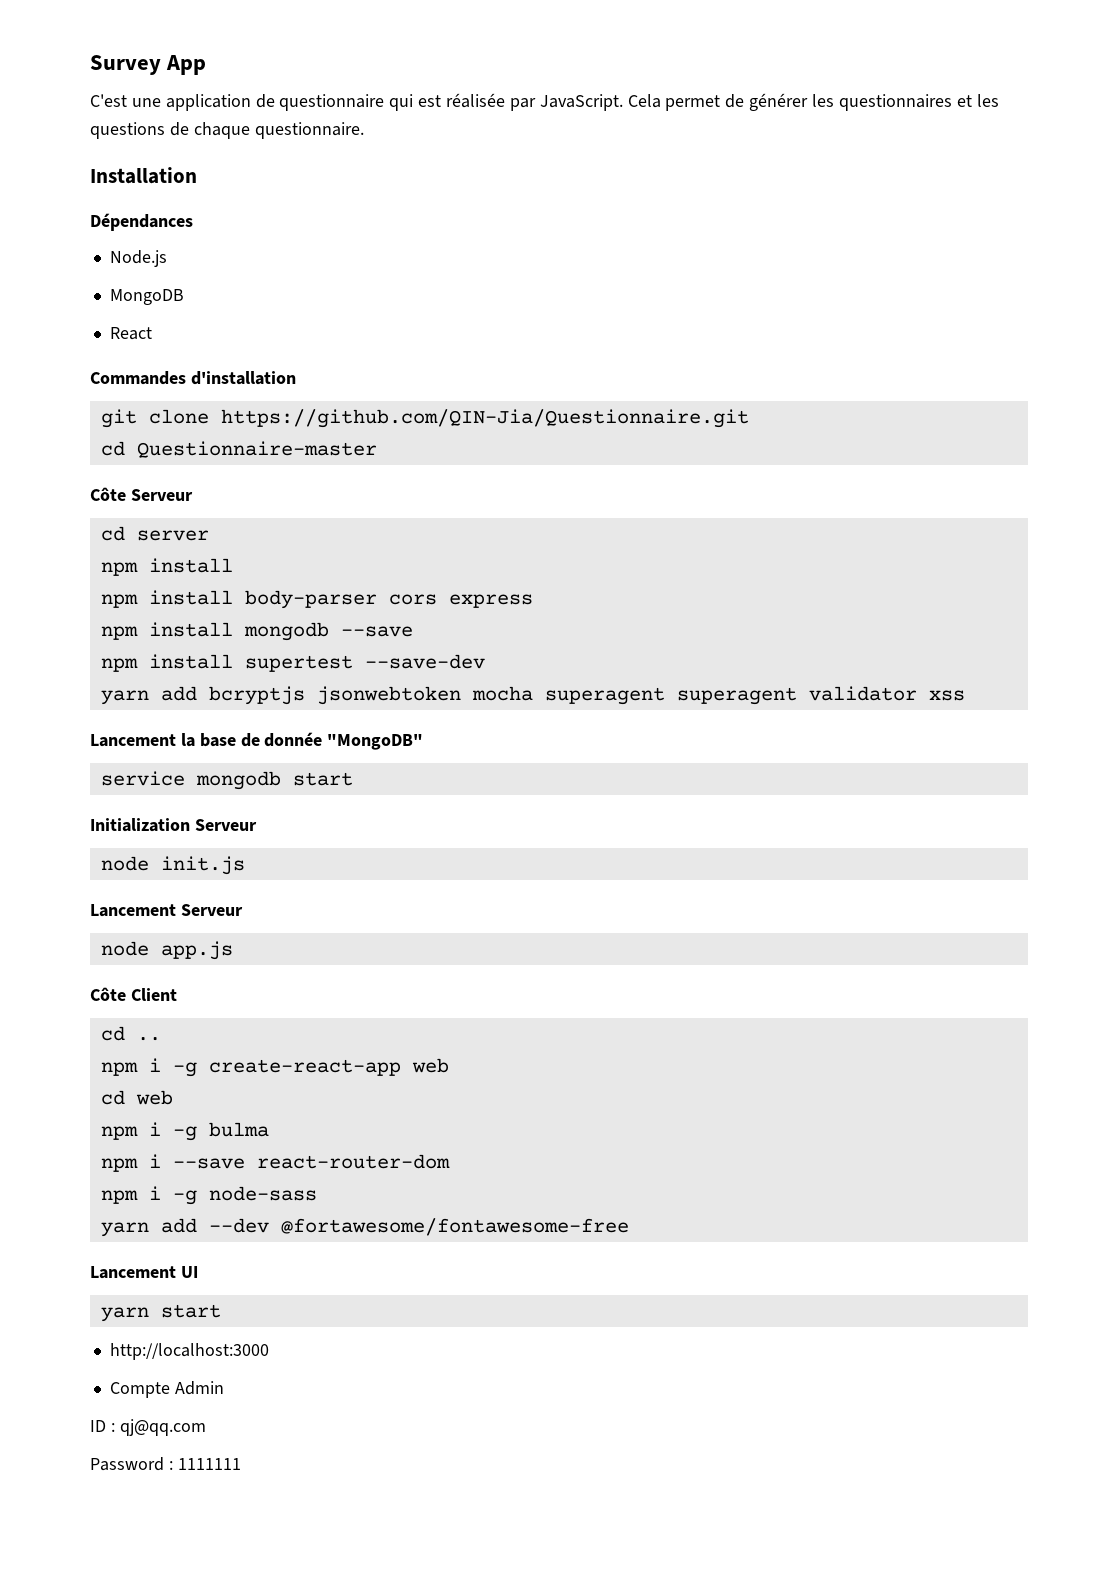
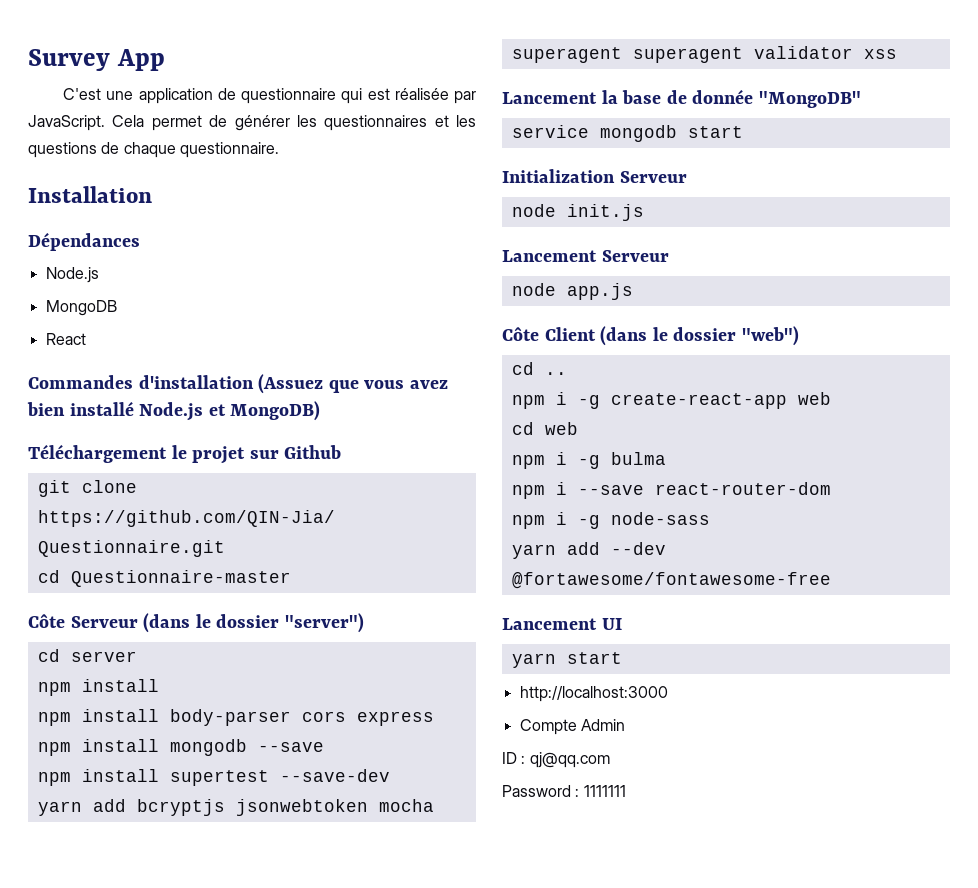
(296, 378) none -> [258,374,448,394] [27,401,321,421] [28,444,342,464] (Assuez que vous avez bien installé Node.js et MongoDB) // Téléchargement le projet sur Github
(193, 495) none -> [143,613,364,633] (dans le dossier "server")
(177, 994) none -> [600,326,799,346] (dans le dossier "web")

